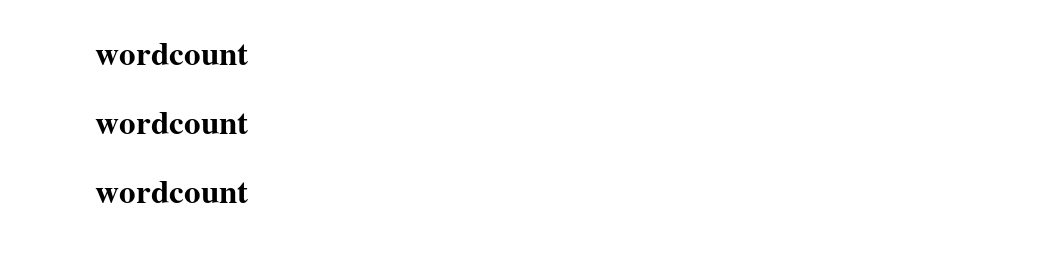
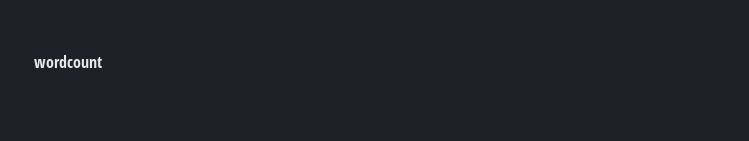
[95,43,248,65] [95,112,248,134] [95,181,248,203] wordcount // wordcount // wordcount -> [34,55,102,68] wordcount

